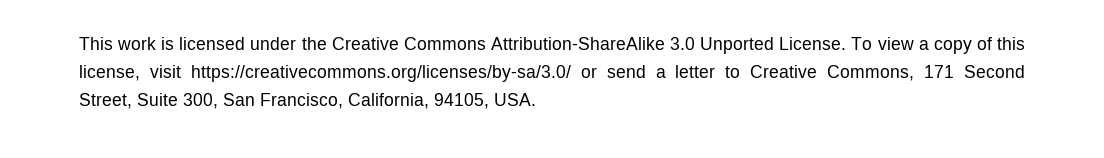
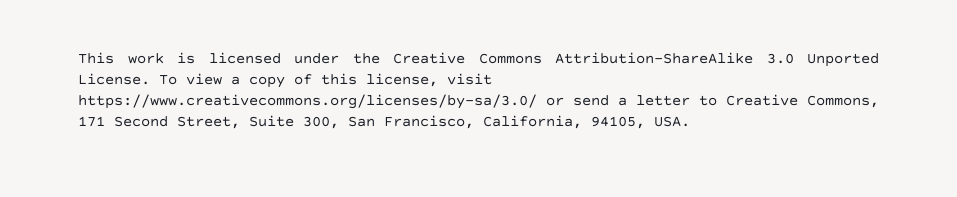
[190,65,571,82] https://creativecommons.org/licenses/by-sa/3.0/ -> [78,94,537,109] https://www.creativecommons.org/licenses/by-sa/3.0/

